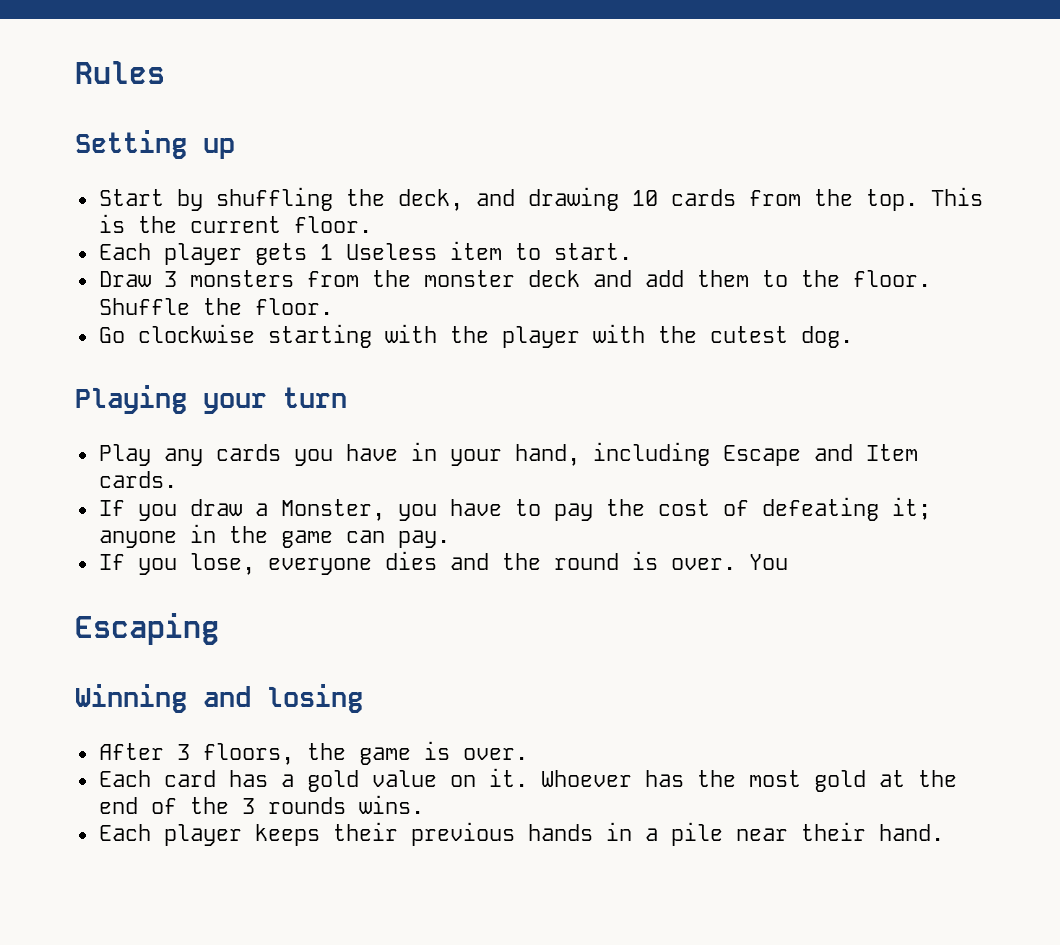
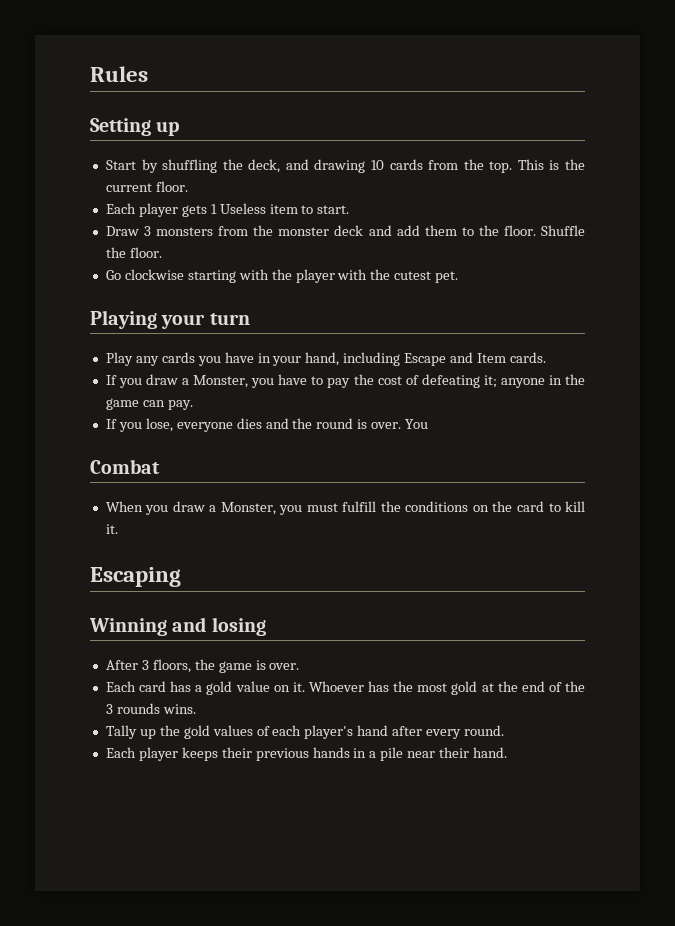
[800,326,853,348] dog. -> [435,271,459,283] pet.
(788, 562) none -> [90,459,160,474] [105,501,585,515] [105,524,118,534] // Combat // When you draw a Monster, you must fulfill the conditions on the card to kill it.
(424, 804) none -> [105,725,505,739] // Tally up the gold values of each player's hand after every round.

